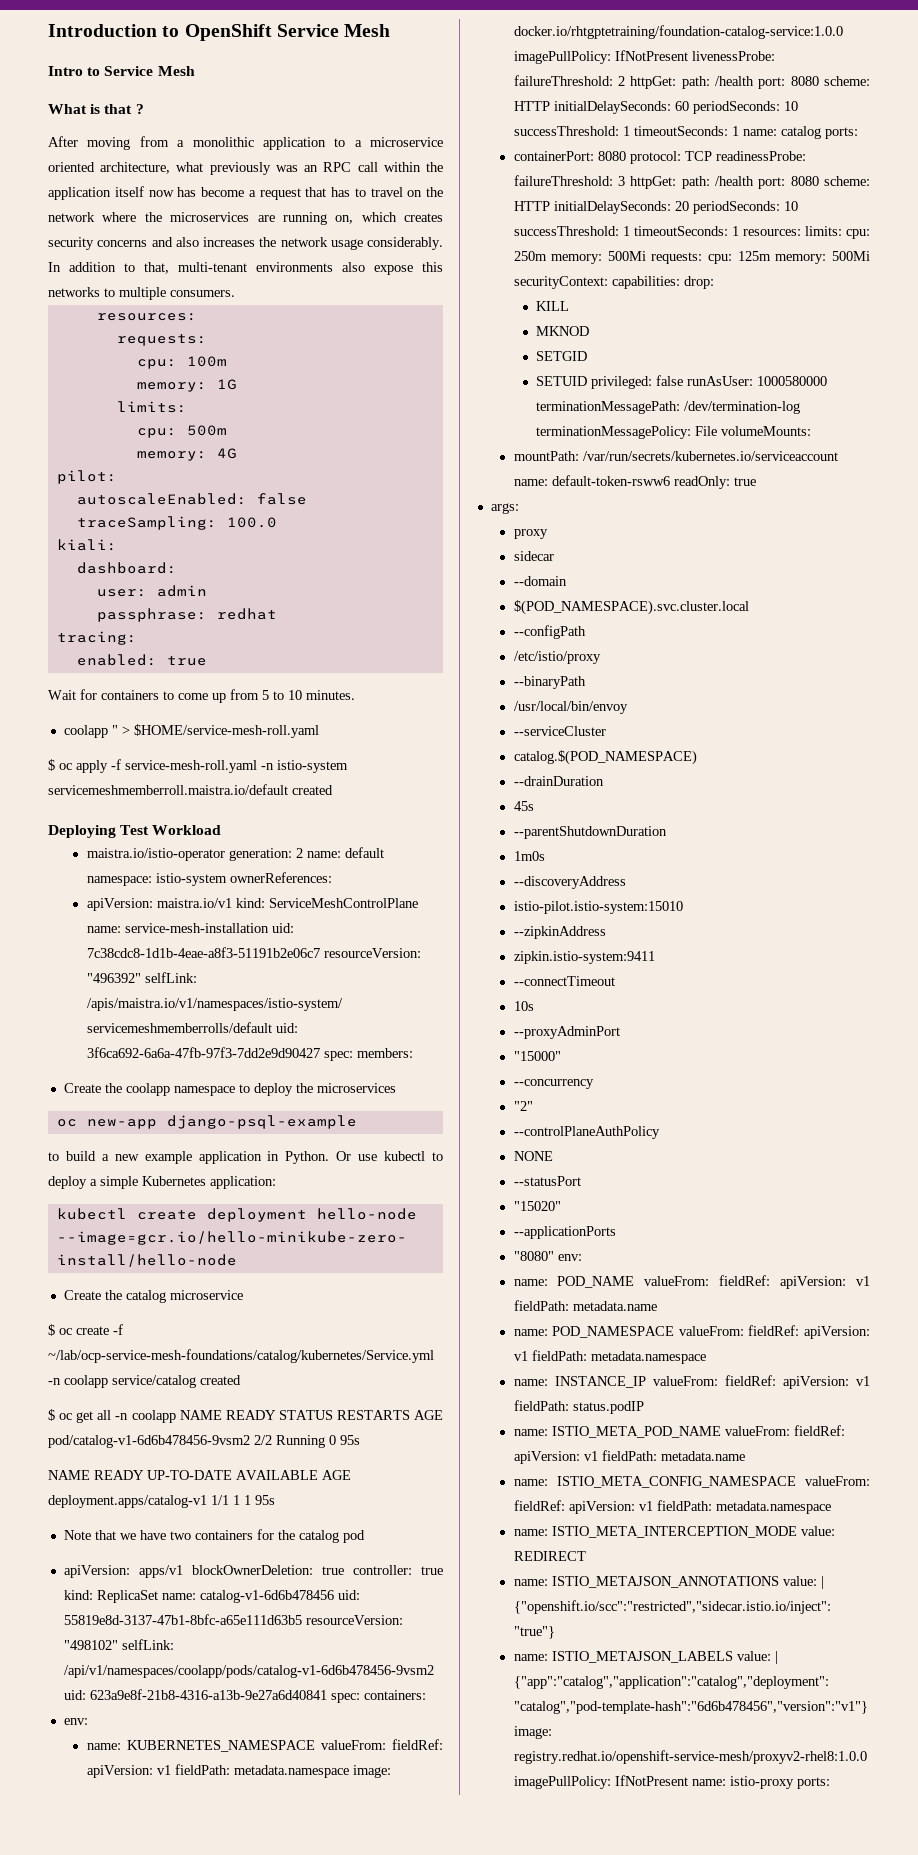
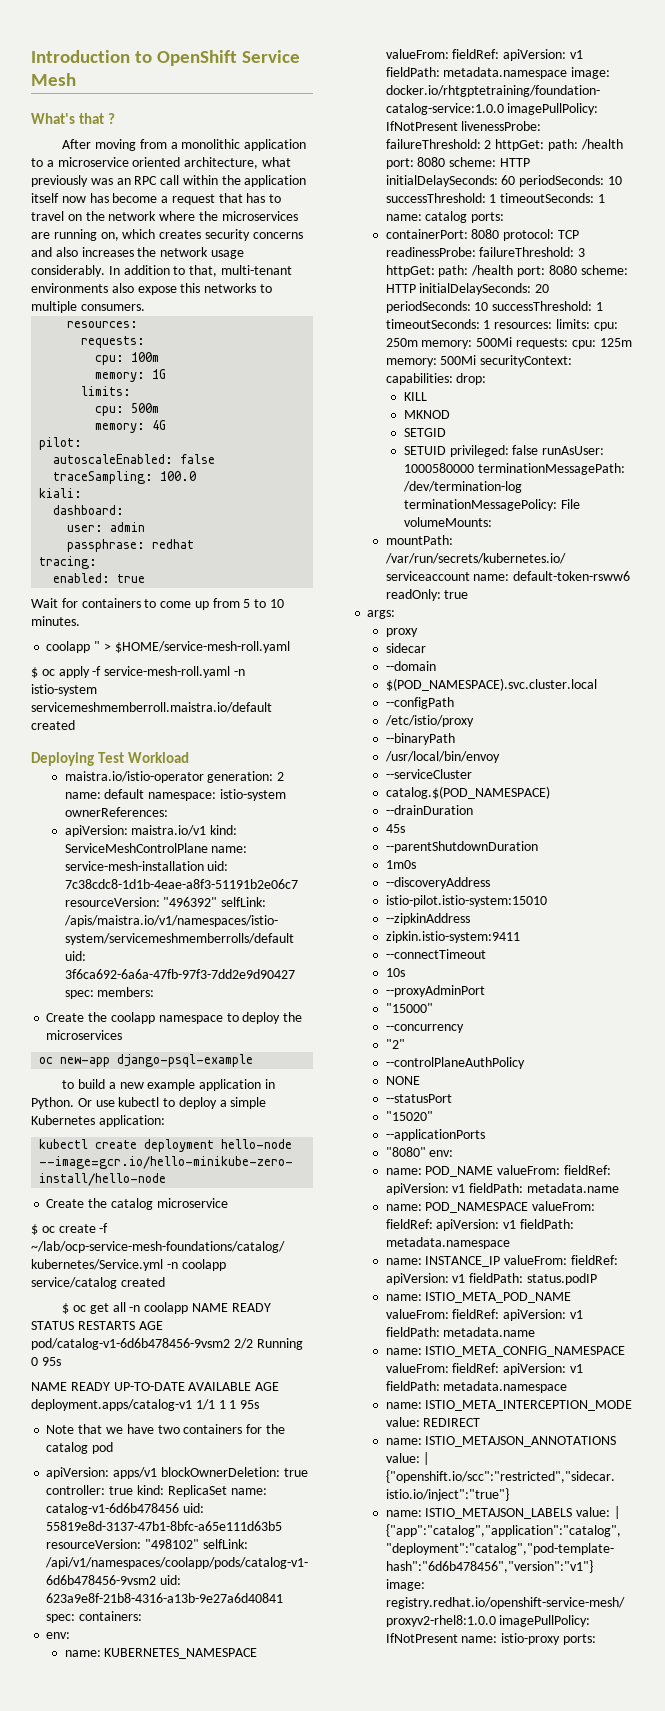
[48,66,195,76] [48,104,101,114] Intro to Service Mesh // What is -> [31,113,75,124] What's

